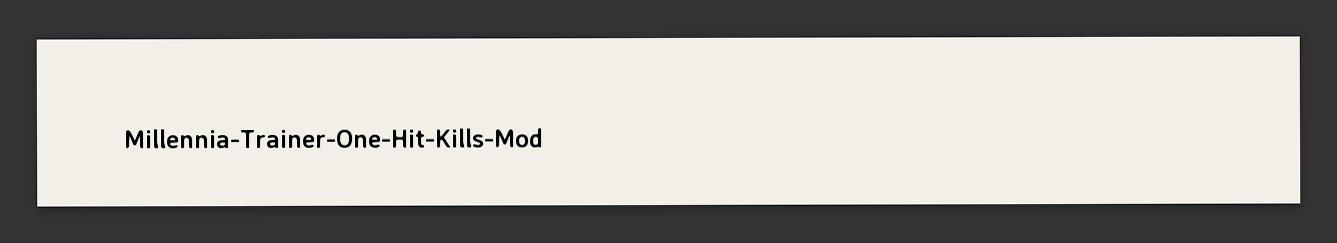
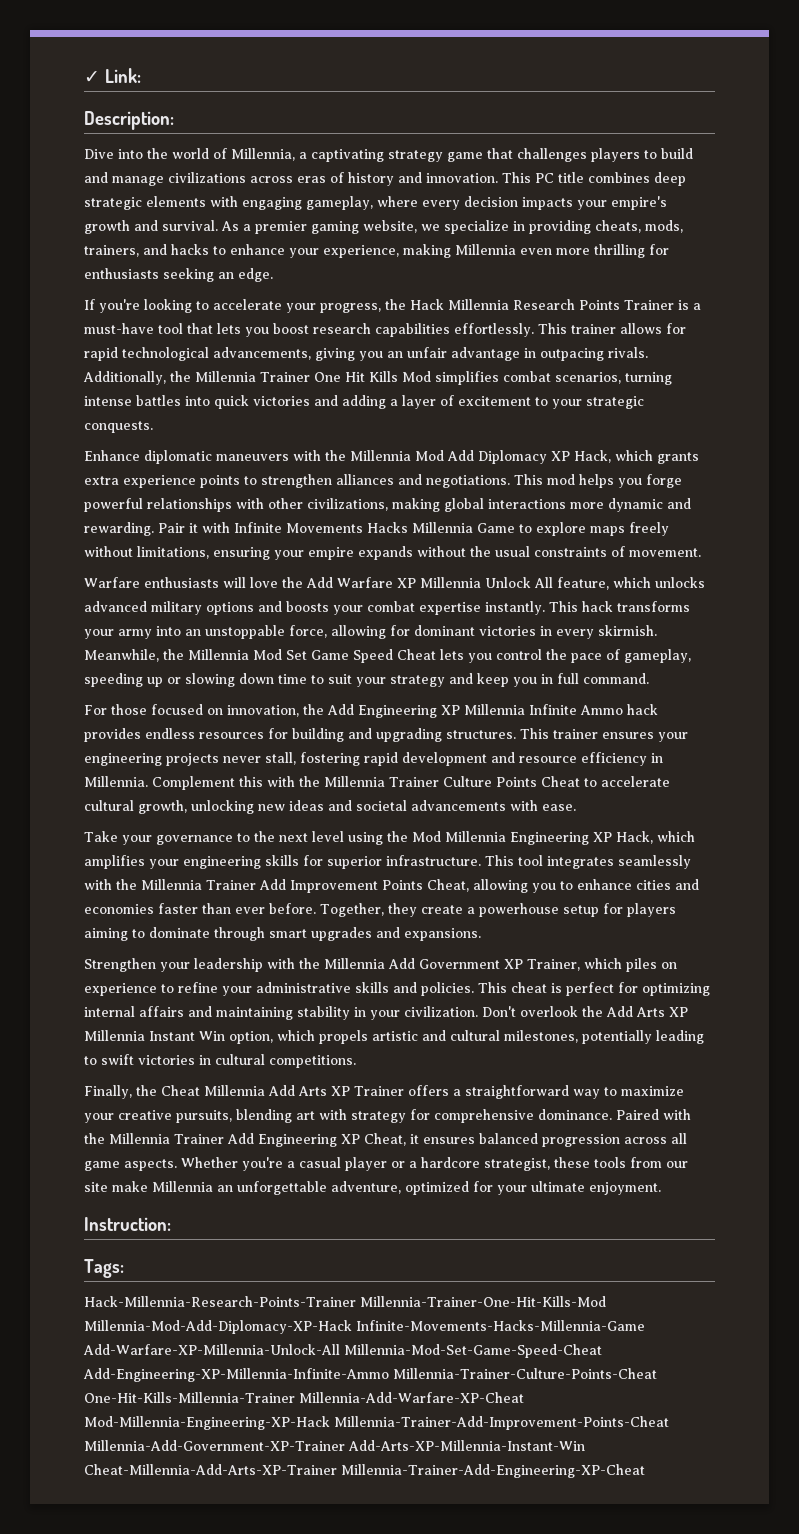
[124,128,544,149] Millennia-Trainer-One-Hit-Kills-Mod -> [84,68,141,83] [84,111,174,130] [84,148,693,162] [84,172,686,186] [84,196,667,210] [84,220,683,234] [84,244,669,258] [84,268,273,282] [84,299,701,313] [84,323,686,337] [84,347,648,361] [83,371,672,385] [84,395,644,409] [84,421,153,433] [84,450,699,464] [84,474,682,488] [84,498,691,512] [84,522,669,536] [84,546,701,560] [84,577,705,590] [84,601,690,615] [84,625,657,639] [84,649,691,663] [84,673,649,687] [84,704,658,718] [84,728,688,742] [84,752,663,766] [84,776,670,790] [84,800,576,814] [84,831,695,845] [84,855,691,869] [84,879,699,893] [84,903,676,917] [84,927,481,941] [84,958,677,972] [84,982,710,996] [84,1006,688,1020] [84,1030,704,1044] [84,1054,356,1068] [84,1085,684,1099] [84,1109,691,1123] [84,1133,687,1147] [84,1157,688,1171] [84,1181,661,1195] [84,1217,171,1231] [84,1259,124,1278] [84,1296,606,1307] [84,1320,645,1334] [83,1344,602,1358] [83,1368,657,1382] [84,1392,524,1403] [84,1416,669,1430] [84,1440,585,1451] [84,1464,645,1478] ✓ Link: // Description: // Dive into the world of Millennia, a captivating strategy game that challenges players to build and manage civilizations across eras of history and innovation. This PC title combines deep strategic elements with engaging gameplay, where every decision impacts your empire's growth and survival. As a premier gaming website, we specialize in providing cheats, mods, trainers, and hacks to enhance your experience, making Millennia even more thrilling for enthusiasts seeking an edge. // If you're looking to accelerate your progress, the Hack Millennia Research Points Trainer is a must-have tool that lets you boost research capabilities effortlessly. This trainer allows for rapid technological advancements, giving you an unfair advantage in outpacing rivals. Additionally, the Millennia Trainer One Hit Kills Mod simplifies combat scenarios, turning intense battles into quick victories and adding a layer of excitement to your strategic conquests. // Enhance diplomatic maneuvers with the Millennia Mod Add Diplomacy XP Hack, which grants extra experience points to strengthen alliances and negotiations. This mod helps you forge powerful relationships with other civilizations, making global interactions more dynamic and rewarding. Pair it with Infinite Movements Hacks Millennia Game to explore maps freely without limitations, ensuring your empire expands without the usual constraints of movement. // Warfare enthusiasts will love the Add Warfare XP Millennia Unlock All feature, which unlocks advanced military options and boosts your combat expertise instantly. This hack transforms your army into an unstoppable force, allowing for dominant victories in every skirmish. Meanwhile, the Millennia Mod Set Game Speed Cheat lets you control the pace of gameplay, speeding up or slowing down time to suit your strategy and keep you in full command. // For those focused on innovation, the Add Engineering XP Millennia Infinite Ammo hack provides endless resources for building and upgrading structures. This trainer ensures your engineering projects never stall, fostering rapid development and resource efficiency in Millennia. Complement this with the Millennia Trainer Culture Points Cheat to accelerate cultural growth, unlocking new ideas and societal advancements with ease. // Take your governance to the next level using the Mod Millennia Engineering XP Hack, which amplifies your engineering skills for superior infrastructure. This tool integrates seamlessly with the Millennia Trainer Add Improvement Points Cheat, allowing you to enhance cities and economies faster than ever before. Together, they create a powerhouse setup for players aiming to dominate through smart upgrades and expansions. // Strengthen your leadership with the Millennia Add Government XP Trainer, which piles on experience to refine your administrative skills and policies. This cheat is perfect for optimizing internal affairs and maintaining stability in your civilization. Don't overlook the Add Arts XP Millennia Instant Win option, which propels artistic and cultural milestones, potentially leading to swift victories in cultural competitions. // Finally, the Cheat Millennia Add Arts XP Trainer offers a straightforward way to maximize your creative pursuits, blending art with strategy for comprehensive dominance. Paired with the Millennia Trainer Add Engineering XP Cheat, it ensures balanced progression across all game aspects. Whether you're a casual player or a hardcore strategist, these tools from our site make Millennia an unforgettable adventure, optimized for your ultimate enjoyment. // Instruction: // Tags: // Hack-Millennia-Research-Points-Trainer Millennia-Trainer-One-Hit-Kills-Mod Millennia-Mod-Add-Diplomacy-XP-Hack Infinite-Movements-Hacks-Millennia-Game Add-Warfare-XP-Millennia-Unlock-All Millennia-Mod-Set-Game-Speed-Cheat Add-Engineering-XP-Millennia-Infinite-Ammo Millennia-Trainer-Culture-Points-Cheat One-Hit-Kills-Millennia-Trainer Millennia-Add-Warfare-XP-Cheat Mod-Millennia-Engineering-XP-Hack Millennia-Trainer-Add-Improvement-Points-Cheat Millennia-Add-Government-XP-Trainer Add-Arts-XP-Millennia-Instant-Win Cheat-Millennia-Add-Arts-XP-Trainer Millennia-Trainer-Add-Engineering-XP-Cheat

